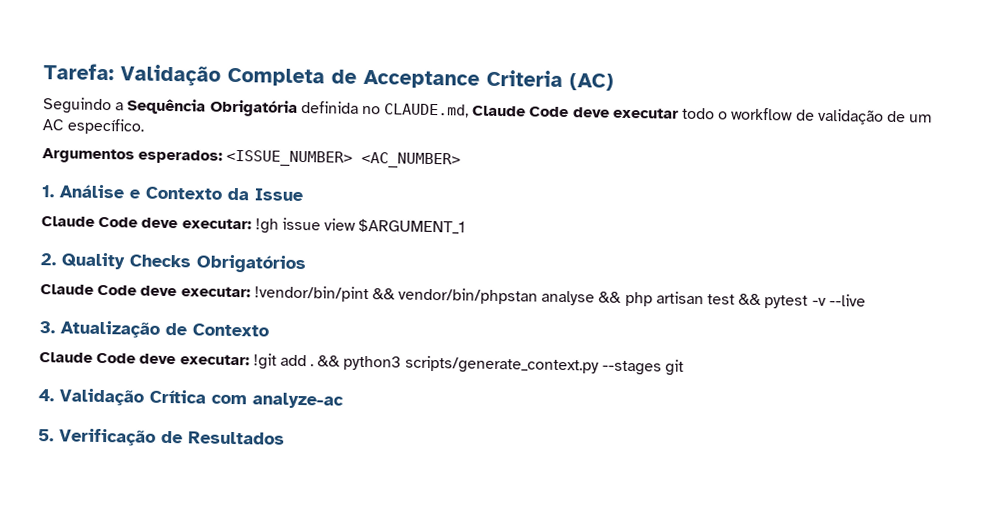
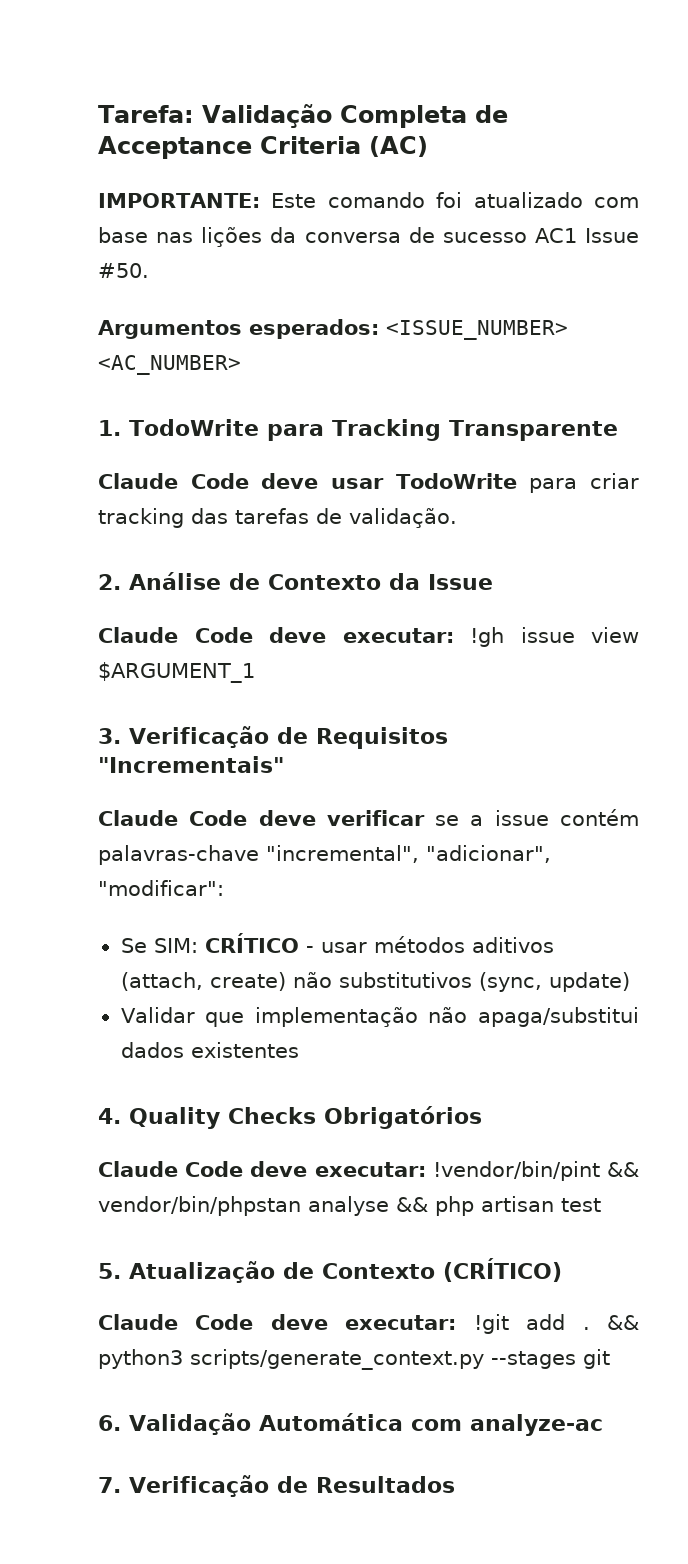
[43,97,933,125] [42,118,146,135] Seguindo a Sequência Obrigatória definida no CLAUDE.md, Claude Code deve executar todo o workflow de validação de um AC específico. -> [98,192,639,208] [98,227,639,247] [98,263,149,278] IMPORTANTE: Este comando foi atualizado com base nas lições da conversa de sucesso AC1 Issue #50.
[59,184,140,199] Análise e -> [129,419,618,441] [98,473,639,493] [98,508,457,528] [98,572,260,590] TodoWrite para Tracking Transparente // Claude Code deve usar TodoWrite para criar tracking das tarefas de validação. // 2. Análise de
[40,253,56,266] 2. -> [98,726,448,749] [98,756,284,773] [98,809,639,826] [98,845,551,865] [98,880,224,896] [120,933,554,953] [120,972,630,992] [120,1007,639,1027] [120,1042,299,1058] [98,1108,121,1124] 3. Verificação de Requisitos "Incrementais" // Claude Code deve verificar se a issue contém palavras-chave "incremental", "adicionar", "modificar": // Se SIM: CRÍTICO - usar métodos aditivos (attach, create) não substitutivos (sync, update) // Validar que implementação não apaga/substitui dados existentes // 4.
[738,293,866,309] [39,321,55,334] && pytest -v --live // 3. -> [98,1263,121,1279] // 5.
(269, 330) none -> [443,1258,562,1282] (CRÍTICO)
[38,388,206,406] 4. Validação Crítica -> [98,1413,403,1435] 6. Validação Automática
[38,429,54,442] 5. -> [98,1477,121,1493] 7.

